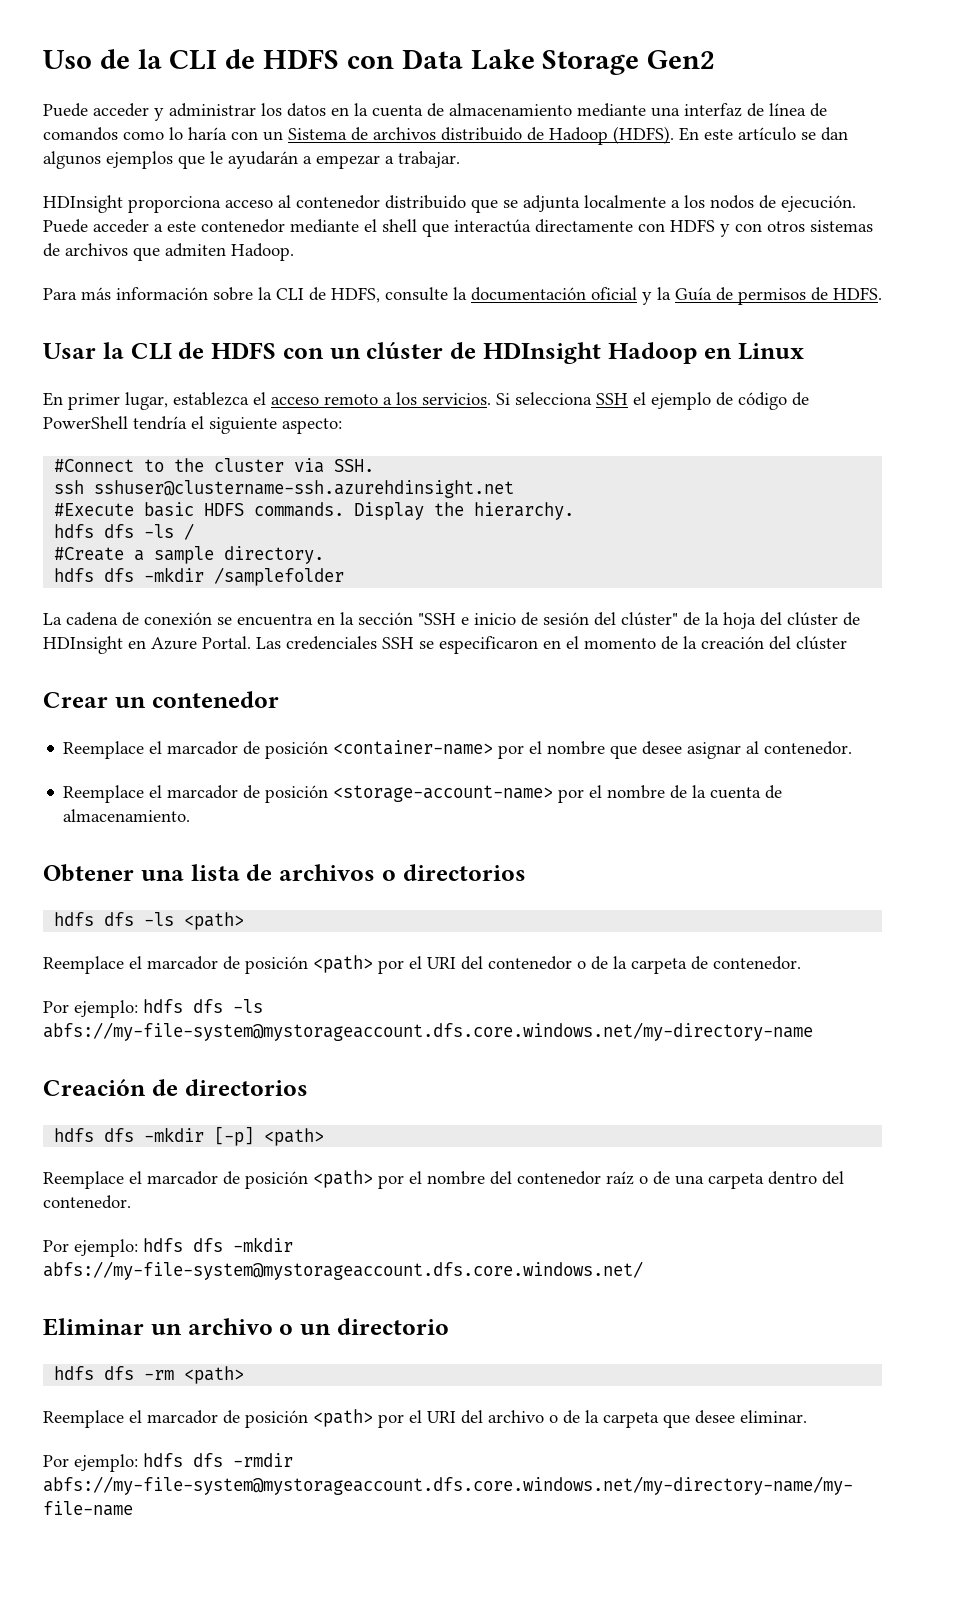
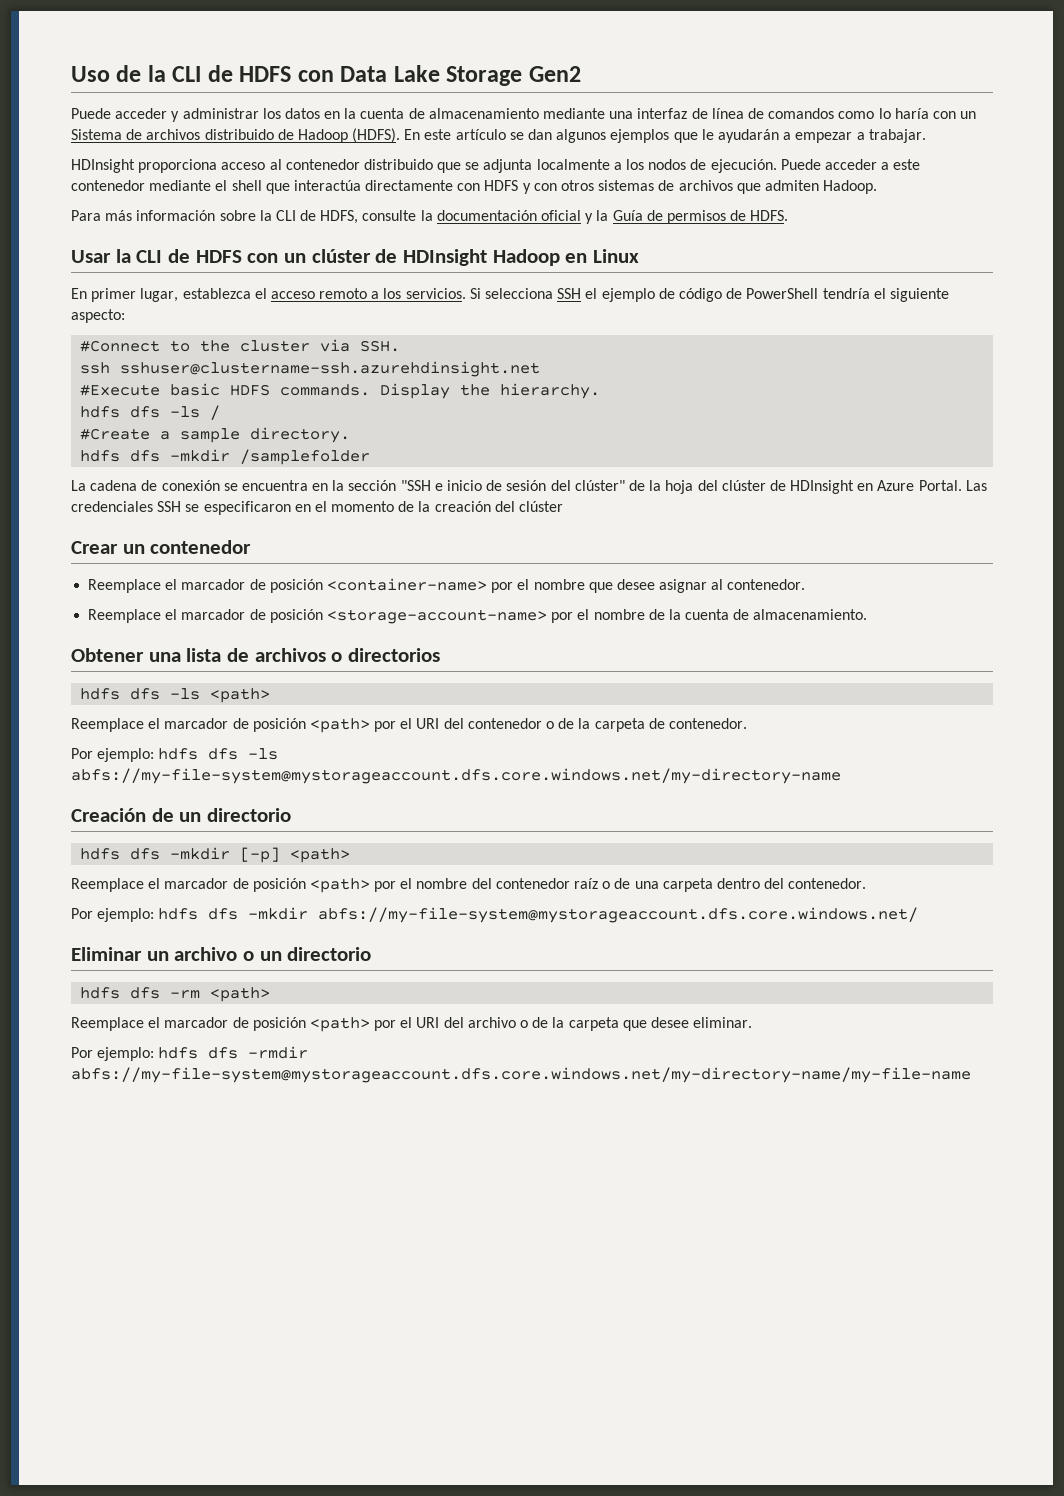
[184,1079,308,1096] directorios -> [179,808,292,822] un directorio

